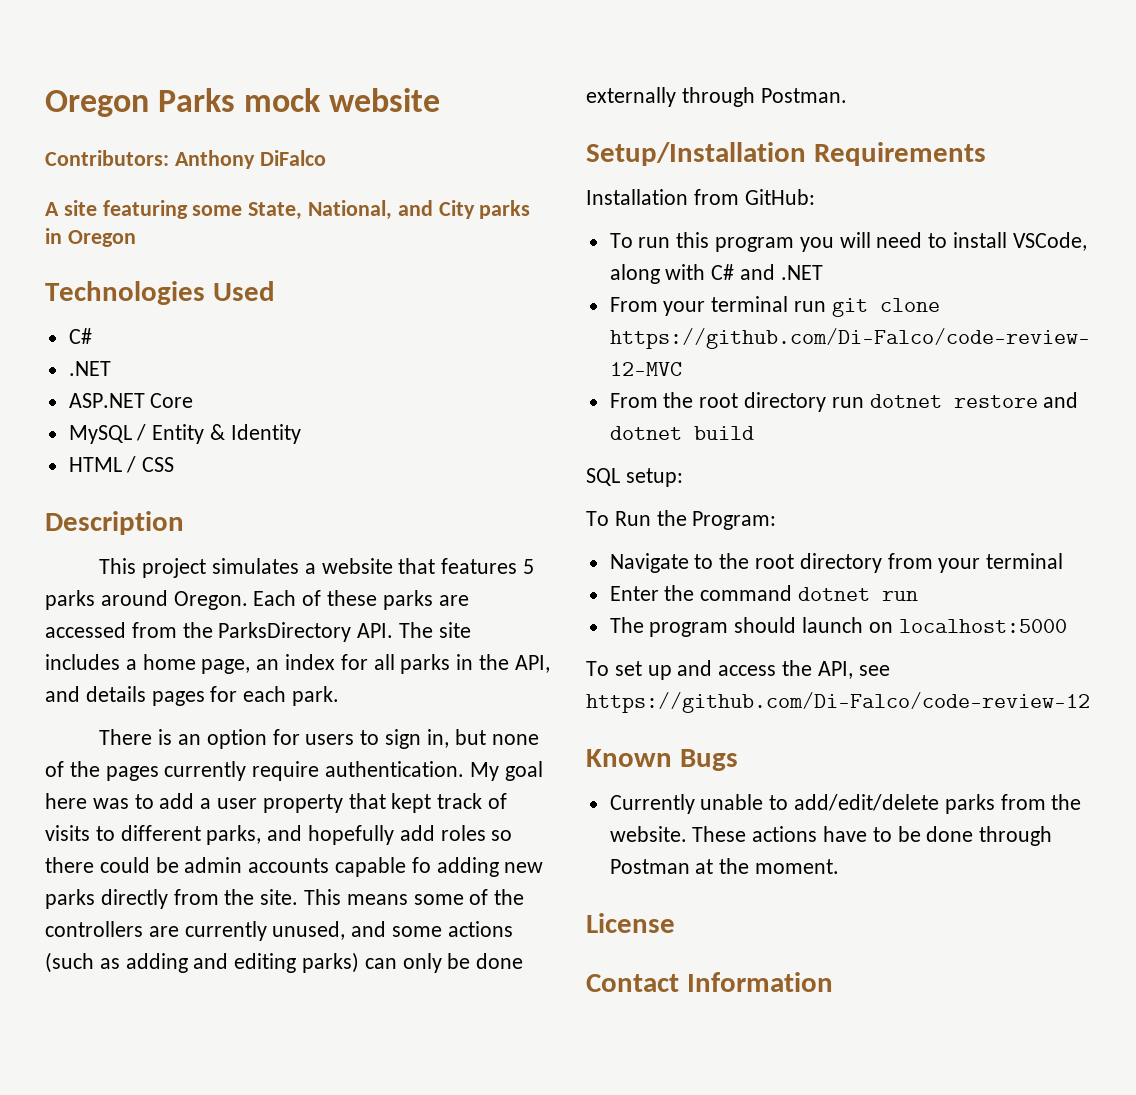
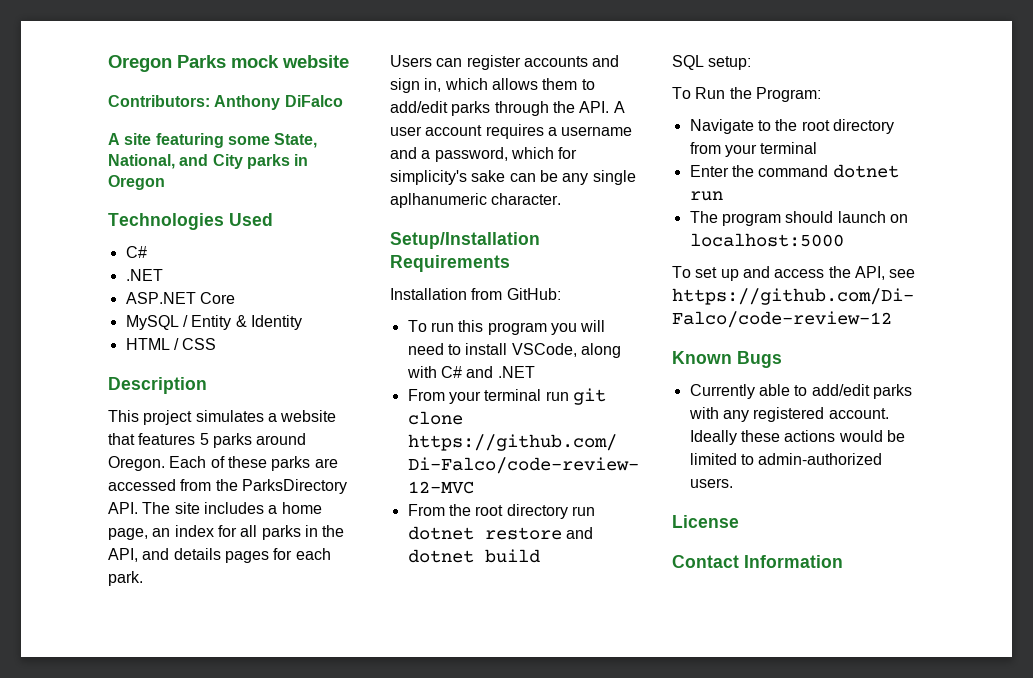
[99,729,539,749] [45,761,543,781] [45,793,508,813] [45,825,513,845] [45,857,544,877] [45,889,525,909] [45,921,513,941] [45,952,524,973] [586,87,847,107] There is an option for users to sign in, but none of the pages currently require authentication. My goal here was to add a user property that kept track of visits to different parks, and hopefully add roles so there could be admin accounts capable fo adding new parks directly from the site. This means some of the controllers are currently unused, and some actions (such as adding and editing parks) can only be done externally through Postman. -> [390,55,620,70] [390,78,595,93] [390,101,625,116] [390,124,633,139] [390,147,578,162] [390,170,636,185] [390,193,562,208] Users can register accounts and sign in, which allows them to add/edit parks through the API. A user account requires a username and a password, which for simplicity's sake can be any single aplhanumeric character.
[700,794,1082,814] [609,826,1053,846] [609,858,840,874] unable to add/edit/delete parks from the website. These actions have to be done through Postman at the moment. -> [758,384,912,399] [688,407,889,422] [689,430,905,445] [689,453,883,465] [689,478,733,488] able to add/edit parks with any registered account. Ideally these actions would be limited to admin-authorized users.

